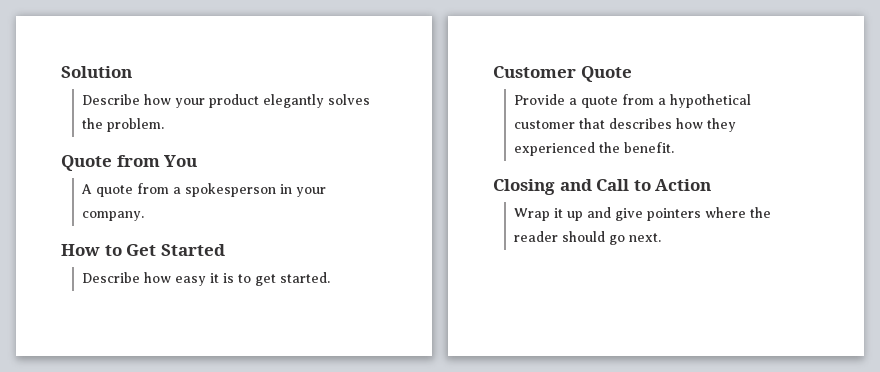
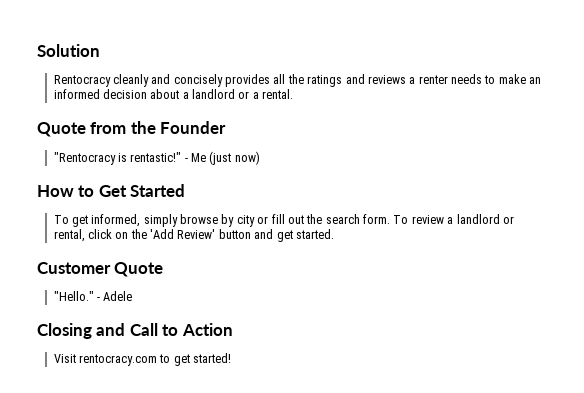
[82,94,371,108] [82,118,165,132] [61,155,198,171] [81,183,327,197] [82,211,145,221] [61,244,225,256] [82,272,331,286] [493,66,632,82] [514,94,752,108] [514,118,737,132] [514,142,675,156] Describe how your product elegantly solves the problem. // Quote from You // A quote from a spokesperson in your company. // How to Get Started // Describe how easy it is to get started. // Customer Quote // Provide a quote from a hypothetical customer that describes how they experienced the benefit. -> [53,74,542,87] [53,89,294,99] [37,121,227,137] [53,151,260,165] [37,184,186,197] [53,214,514,227] [53,229,334,242] [37,262,164,277] [53,291,133,301] Rentocracy cleanly and concisely provides all the ratings and reviews a renter needs to make an informed decision about a landlord or a rental. // Quote from the Founder // "Rentocracy is rentastic!" - Me (just now) // How to Get Started // To get informed, simply browse by city or fill out the search form. To review a landlord or rental, click on the 'Add Review' button and get started. // Customer Quote // "Hello." - Adele
[514,207,772,221] [514,231,662,245] Wrap it up and give pointers where the reader should go next. -> [53,353,232,366] Visit rentocracy.com to get started!

